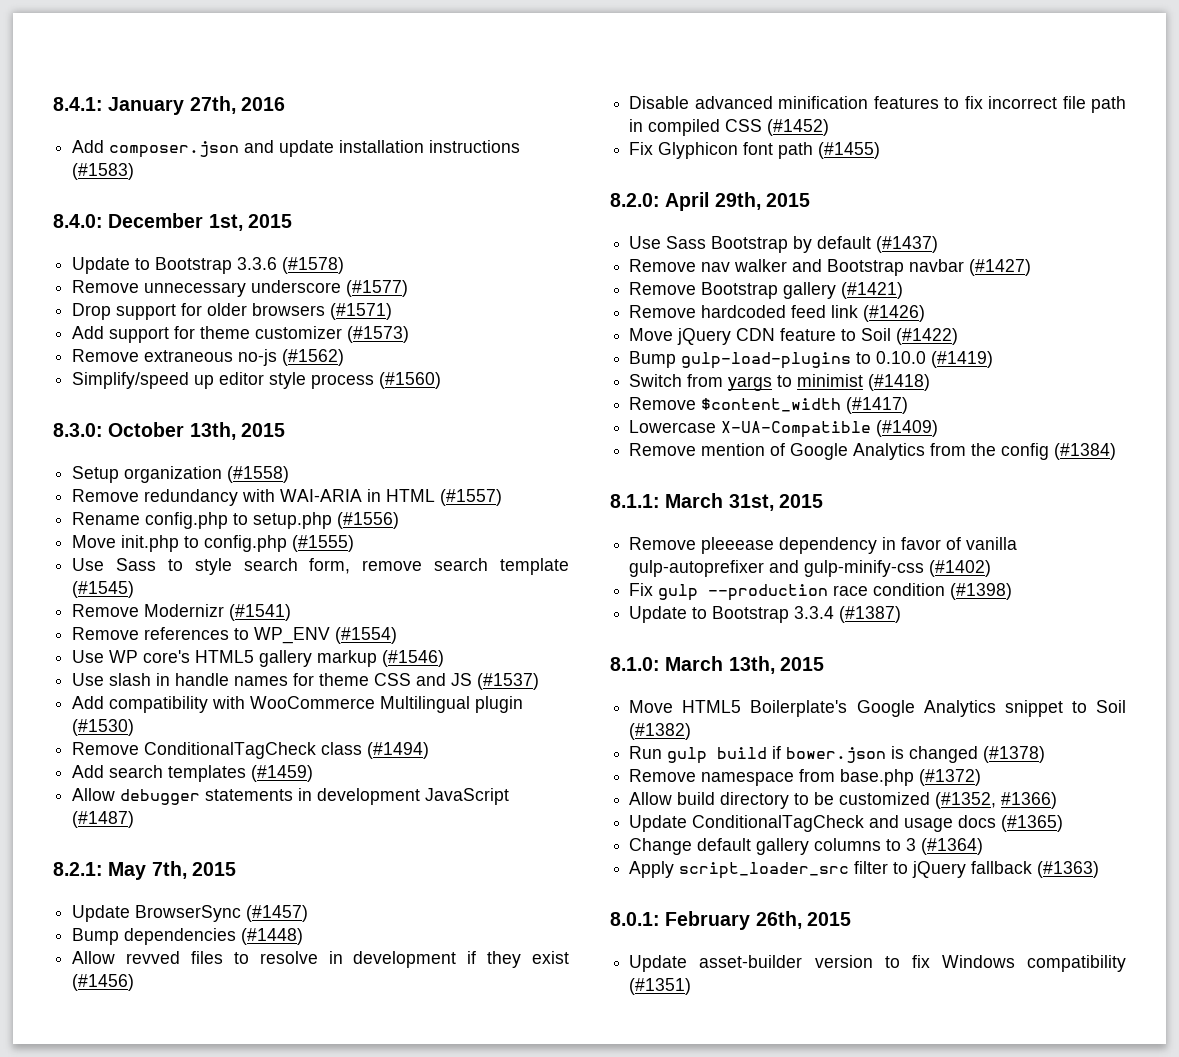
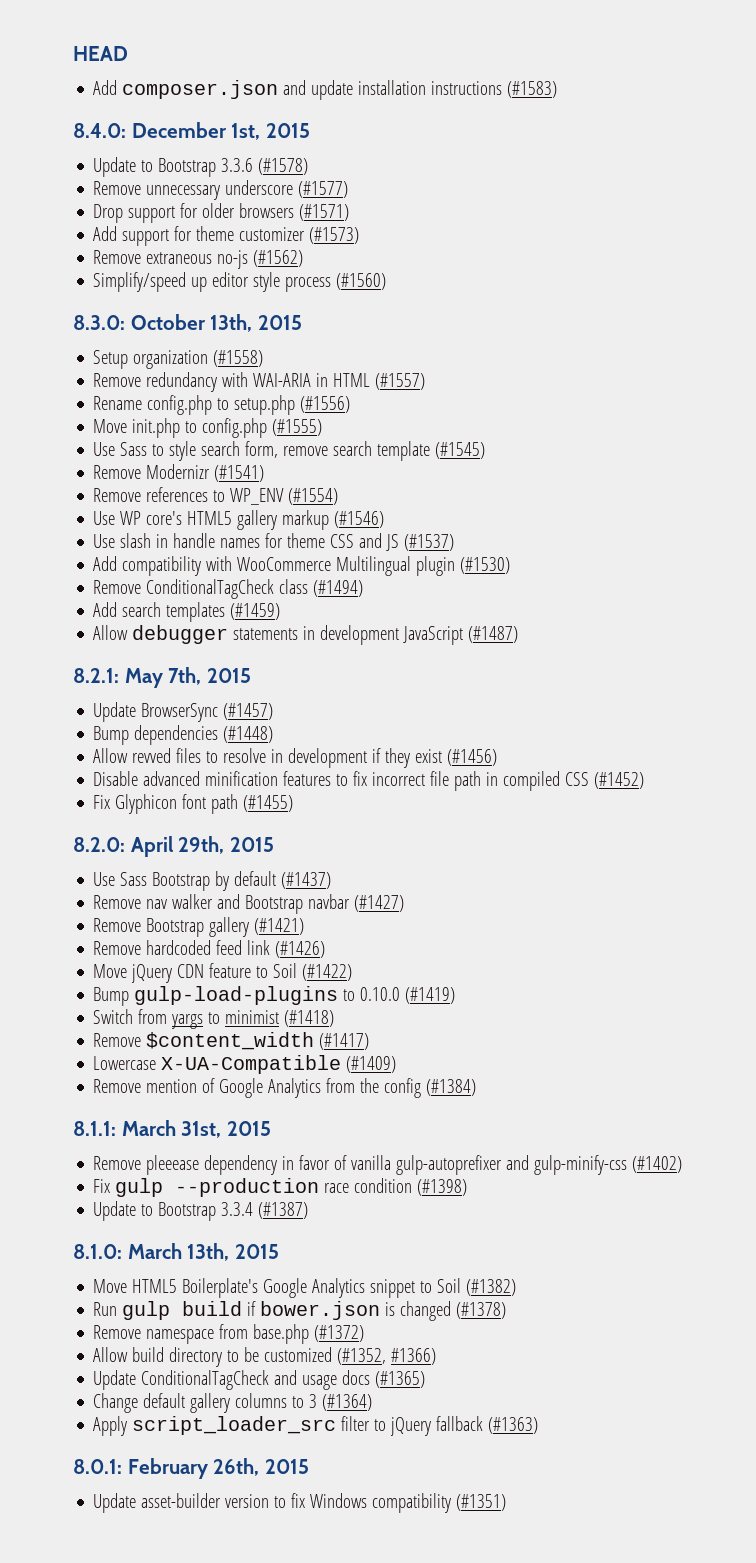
[53,96,285,115] 8.4.1: January 27th, 2016 -> [73,46,128,61] HEAD

